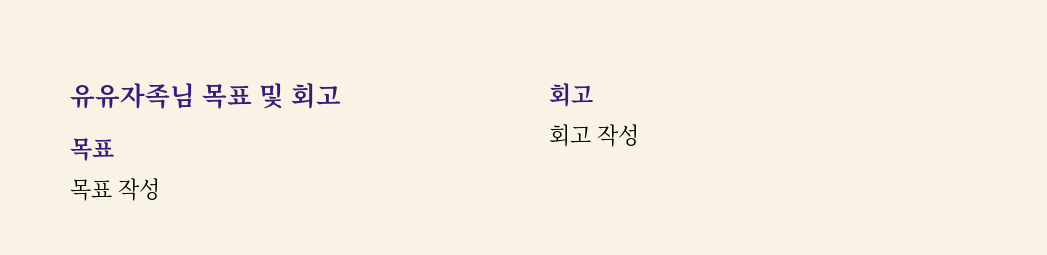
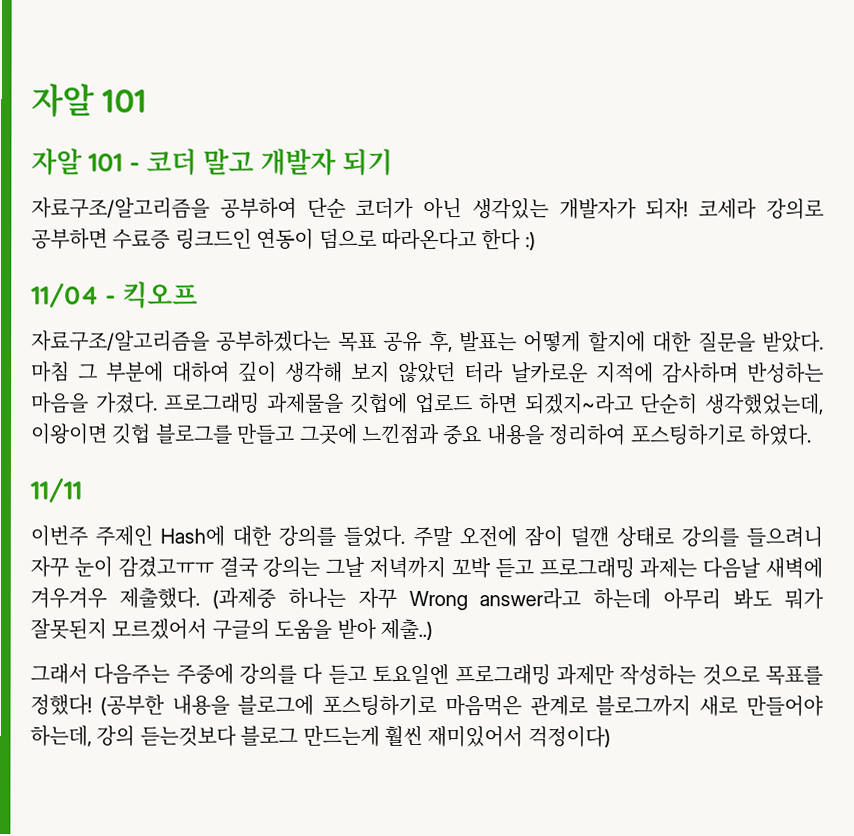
[70,83,341,109] [70,138,114,161] [70,178,160,201] [549,83,593,107] [549,124,639,147] 유유자족님 목표 및 회고 // 목표 // 목표 작성 // 회고 // 회고 작성 -> [31,83,147,118] [31,148,394,176] [31,197,825,220] [31,228,536,251] [31,281,199,309] [31,330,824,353] [31,361,824,384] [31,392,824,415] [30,423,811,446] [30,478,82,503] [30,525,824,548] [30,556,824,579] [30,587,824,611] [30,618,433,641] [30,663,824,686] [30,694,825,717] [30,725,611,748] 자알 101 // 자알 101 - 코더 말고 개발자 되기 // 자료구조/알고리즘을 공부하여 단순 코더가 아닌 생각있는 개발자가 되자! 코세라 강의로 공부하면 수료증 링크드인 연동이 덤으로 따라온다고 한다 :) // 11/04 - 킥오프 // 자료구조/알고리즘을 공부하겠다는 목표 공유 후, 발표는 어떻게 할지에 대한 질문을 받았다. 마침 그 부분에 대하여 깊이 생각해 보지 않았던 터라 날카로운 지적에 감사하며 반성하는 마음을 가졌다. 프로그래밍 과제물을 깃헙에 업로드 하면 되겠지~라고 단순히 생각했었는데, 이왕이면 깃헙 블로그를 만들고 그곳에 느낀점과 중요 내용을 정리하여 포스팅하기로 하였다. // 11/11 // 이번주 주제인 Hash에 대한 강의를 들었다. 주말 오전에 잠이 덜깬 상태로 강의를 들으려니 자꾸 눈이 감겼고ㅠㅠ 결국 강의는 그날 저녁까지 꼬박 듣고 프로그래밍 과제는 다음날 새벽에 겨우겨우 제출했다. (과제중 하나는 자꾸 Wrong answer라고 하는데 아무리 봐도 뭐가 잘못된지 모르겠어서 구글의 도움을 받아 제출..) // 그래서 다음주는 주중에 강의를 다 듣고 토요일엔 프로그래밍 과제만 작성하는 것으로 목표를 정했다! (공부한 내용을 블로그에 포스팅하기로 마음먹은 관계로 블로그까지 새로 만들어야 하는데, 강의 듣는것보다 블로그 만드는게 훨씬 재미있어서 걱정이다)

